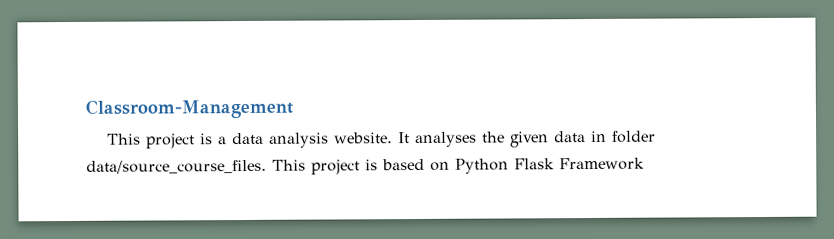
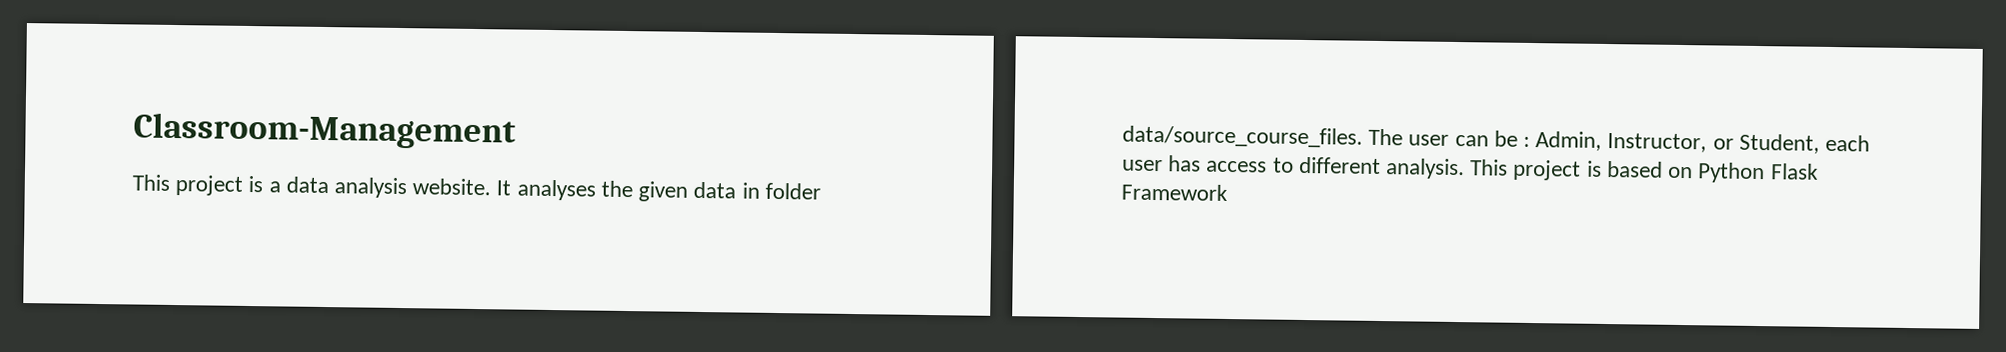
(267, 166) none -> [1368,128,1871,154] [1122,155,1466,180] The user can be : Admin, Instructor, or Student, each user has access to different analysis.

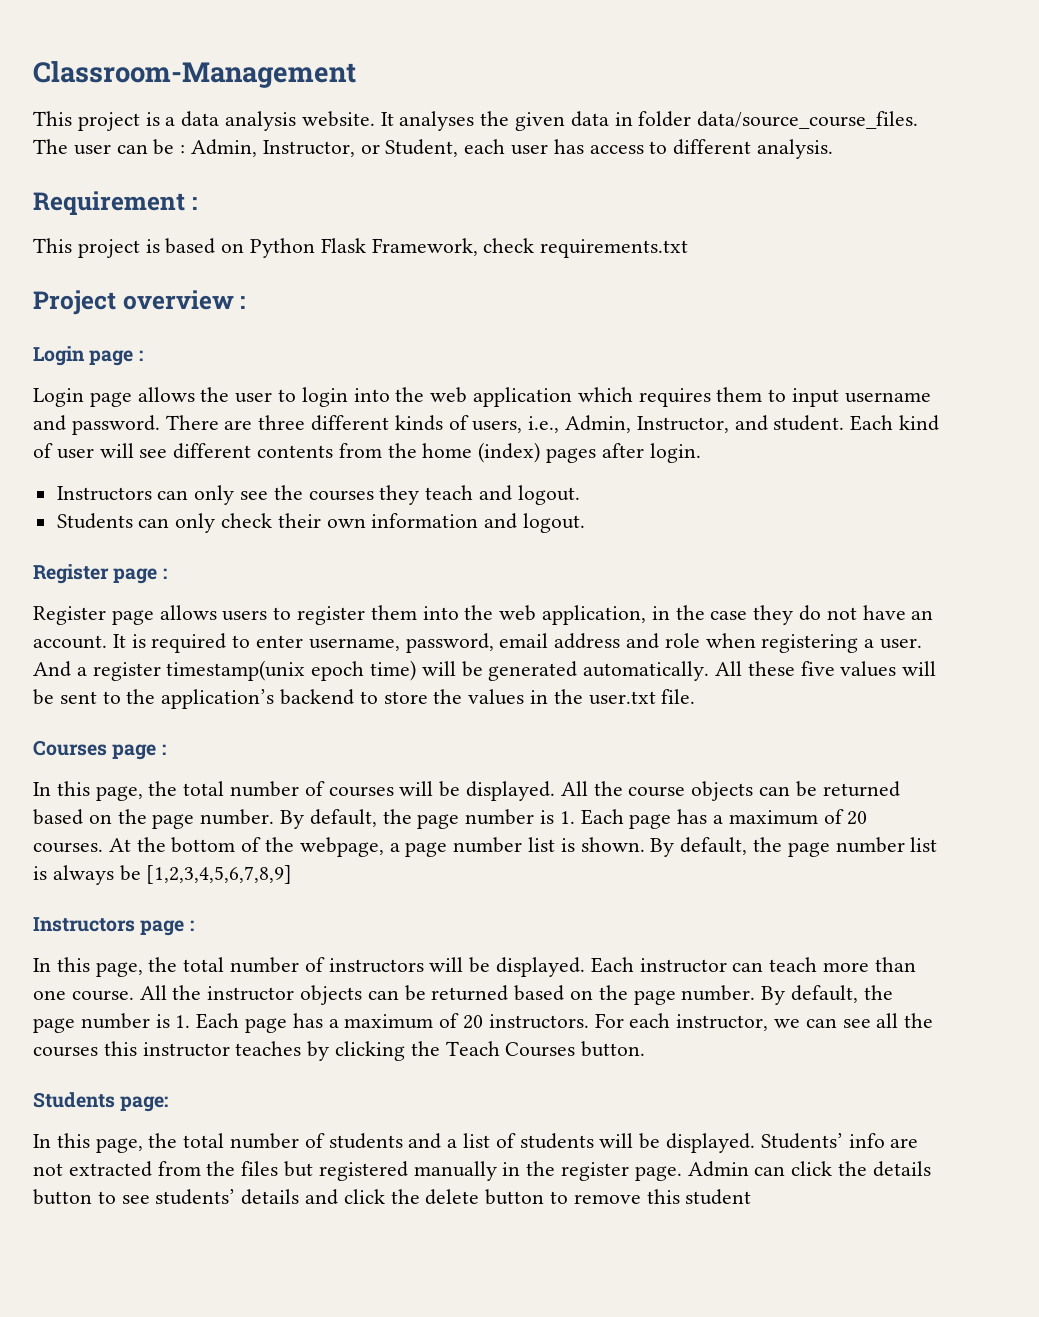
(1466, 169) none -> [33,191,197,215] // Requirement : //
[1121,183,1228,201] Framework -> [371,238,689,258] [33,290,246,315] [33,346,143,366] [33,387,931,407] [33,415,940,435] [33,442,701,463] [56,485,580,505] [56,513,586,533] [33,564,167,584] [33,605,934,625] [33,633,923,653] [33,660,937,681] [33,689,696,709] [33,740,166,760] [33,781,900,801] [33,809,868,829] [33,837,938,857] [33,865,293,885] [33,917,194,936] [33,957,916,977] [33,985,893,1005] [33,1013,934,1033] [33,1041,646,1061] [33,1092,169,1112] [33,1133,919,1153] [33,1161,931,1181] [33,1189,752,1205] Framework, check requirements.txt // Project overview : // Login page : // Login page allows the user to login into the web application which requires them to input username and password. There are three different kinds of users, i.e., Admin, Instructor, and student. Each kind of user will see different contents from the home (index) pages after login. // Instructors can only see the courses they teach and logout. // Students can only check their own information and logout. // Register page : // Register page allows users to register them into the web application, in the case they do not have an account. It is required to enter username, password, email address and role when registering a user. And a register timestamp(unix epoch time) will be generated automatically. All these five values will be sent to the application’s backend to store the values in the user.txt file. // Courses page : // In this page, the total number of courses will be displayed. All the course objects can be returned based on the page number. By default, the page number is 1. Each page has a maximum of 20 courses. At the bottom of the webpage, a page number list is shown. By default, the page number list is always be [1,2,3,4,5,6,7,8,9] // Instructors page : // In this page, the total number of instructors will be displayed. Each instructor can teach more than one course. All the instructor objects can be returned based on the page number. By default, the page number is 1. Each page has a maximum of 20 instructors. For each instructor, we can see all the courses this instructor teaches by clicking the Teach Courses button. // Students page: // In this page, the total number of students and a list of students will be displayed. Students’ info are not extracted from the files but registered manually in the register page. Admin can click the details button to see students’ details and click the delete button to remove this student

